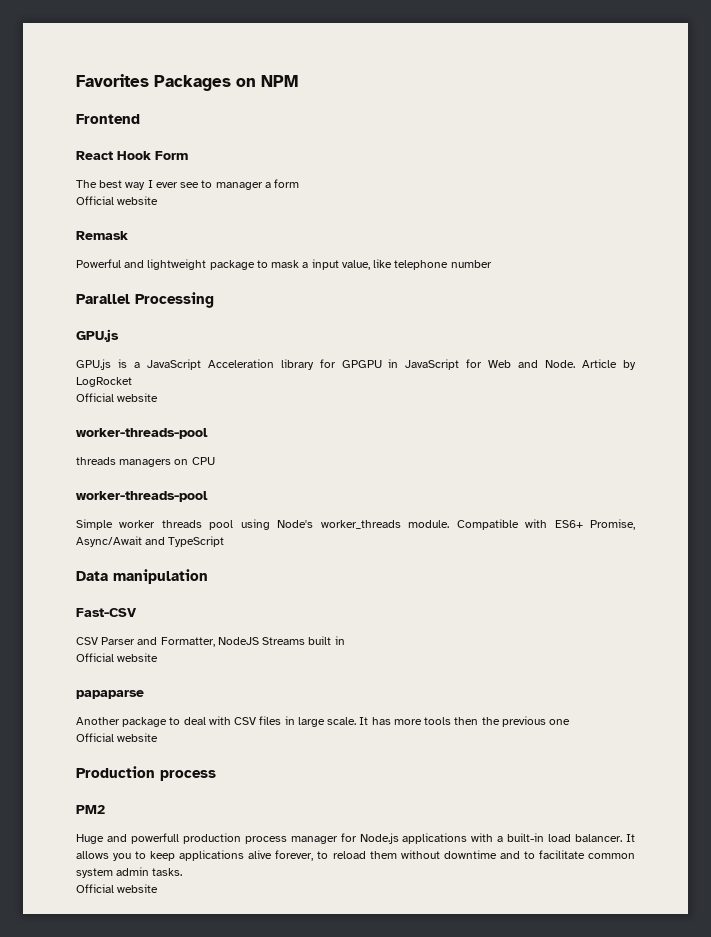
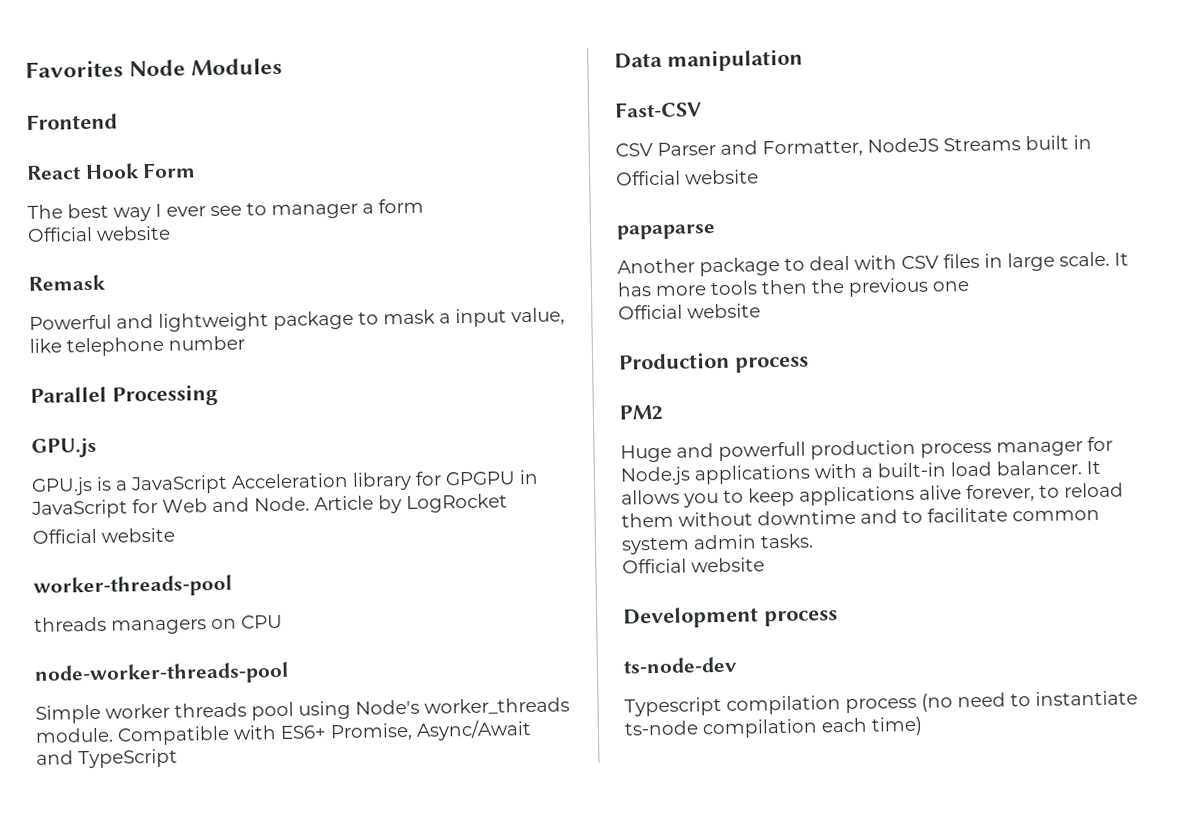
[154,75,298,91] Packages on NPM -> [129,57,284,77] Node Modules
[76,491,208,502] worker-threads-pool -> [34,661,289,686] node-worker-threads-pool
(159, 888) none -> [622,606,838,629] [623,656,738,674] [624,690,1138,717] [624,716,923,739] // Development process // ts-node-dev // Typescript compilation process (no need to instantiate ts-node compilation each time)

